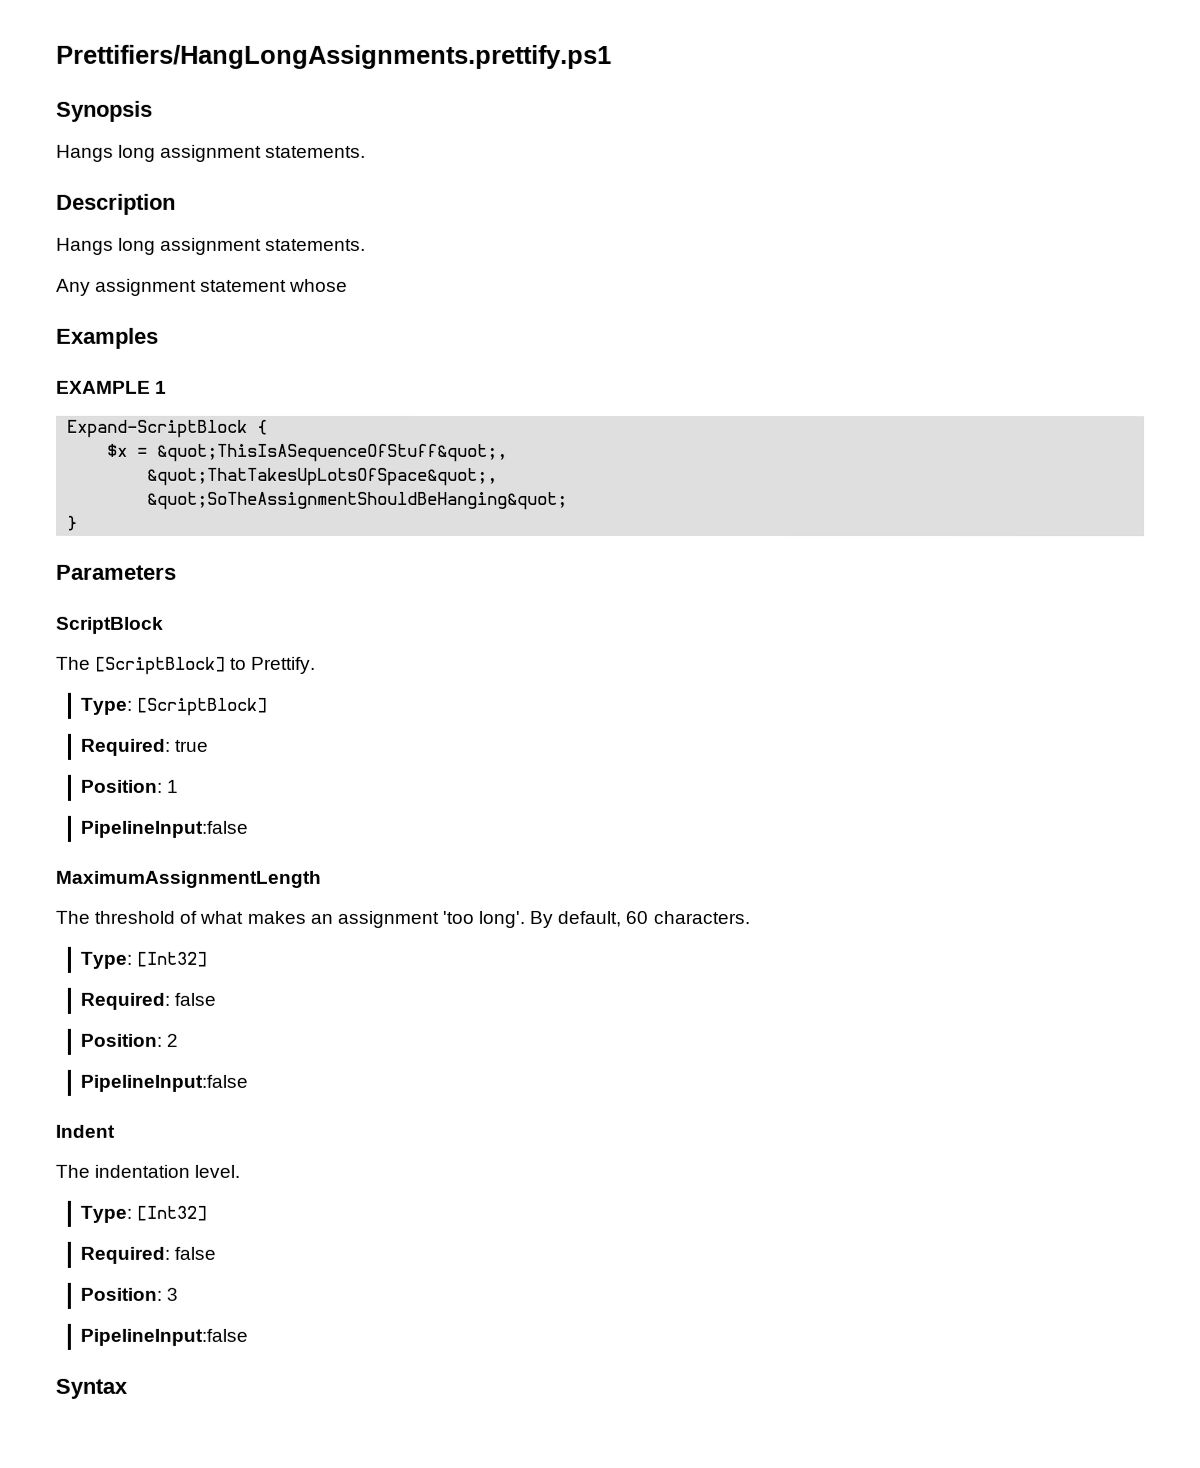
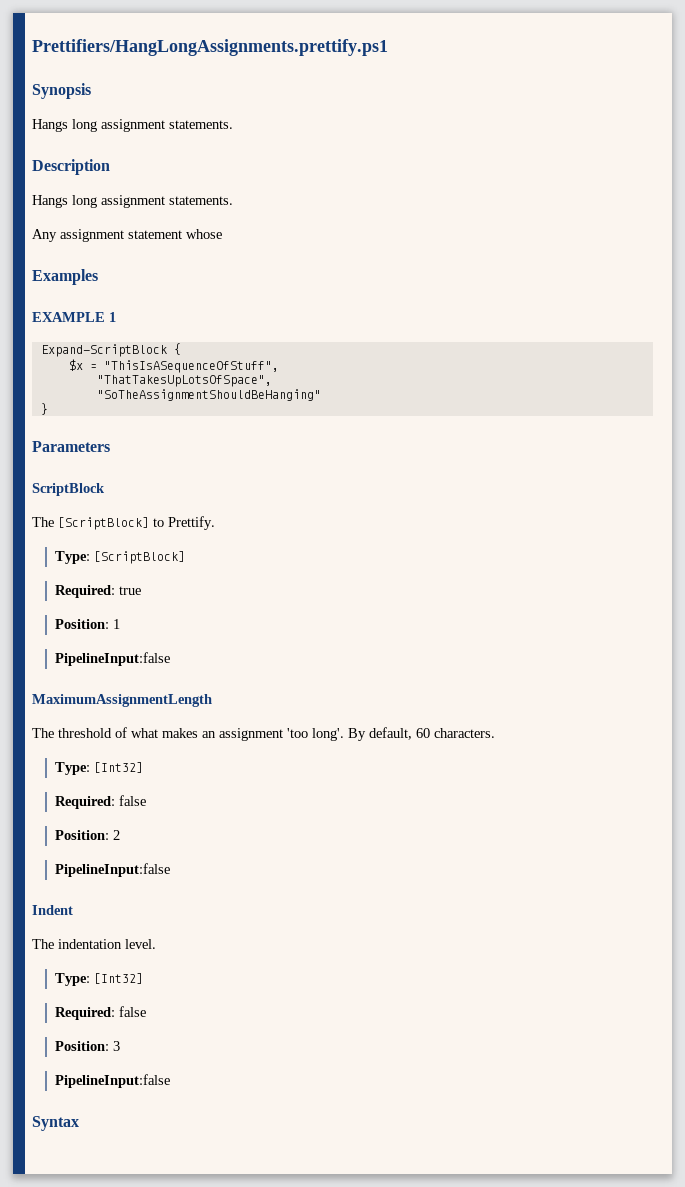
[157,443,509,462] [147,467,499,486] [147,491,569,510] &quot;ThisIsASequenceOfStuff&quot;, // &quot;ThatTakesUpLotsOfSpace&quot;, // &quot;SoTheAssignmentShouldBeHanging&quot; -> [103,360,279,373] [96,375,272,387] [96,389,321,401] "ThisIsASequenceOfStuff", // "ThatTakesUpLotsOfSpace", // "SoTheAssignmentShouldBeHanging"

